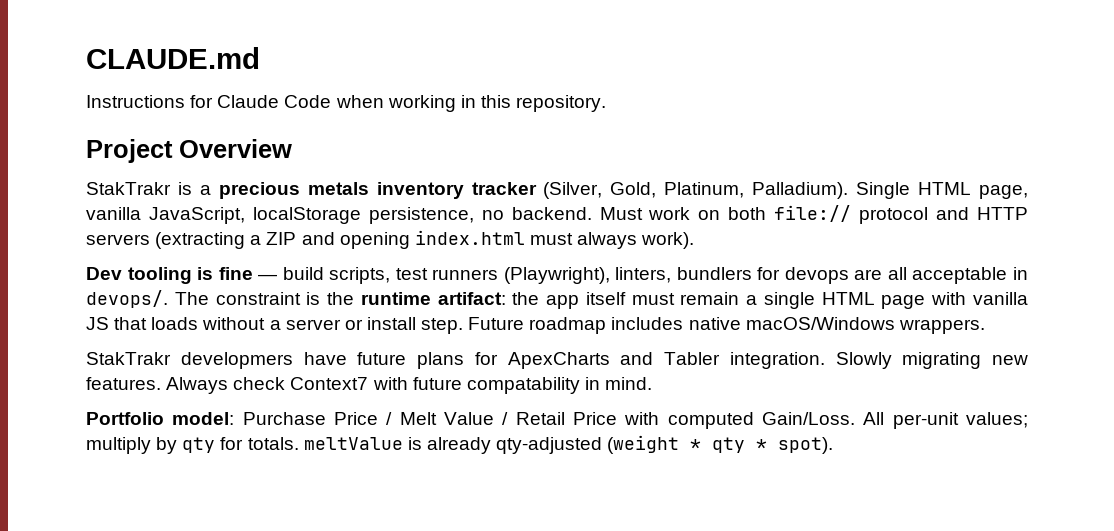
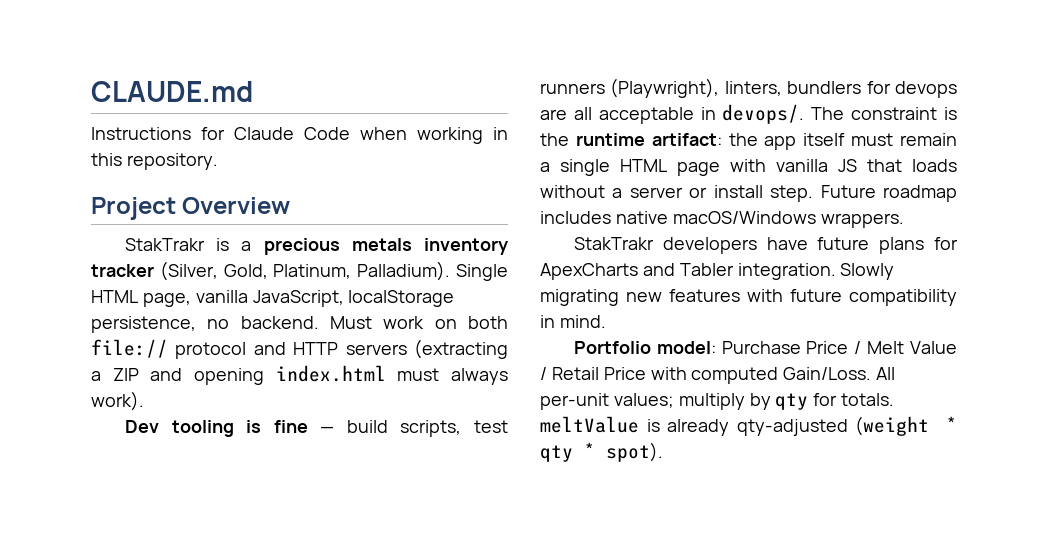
[180,352,293,369] developmers -> [662,237,757,254] developers
[86,377,369,394] features. Always check Context7 -> [669,289,740,302] features
[466,377,580,394] compatability -> [849,289,957,306] compatibility

